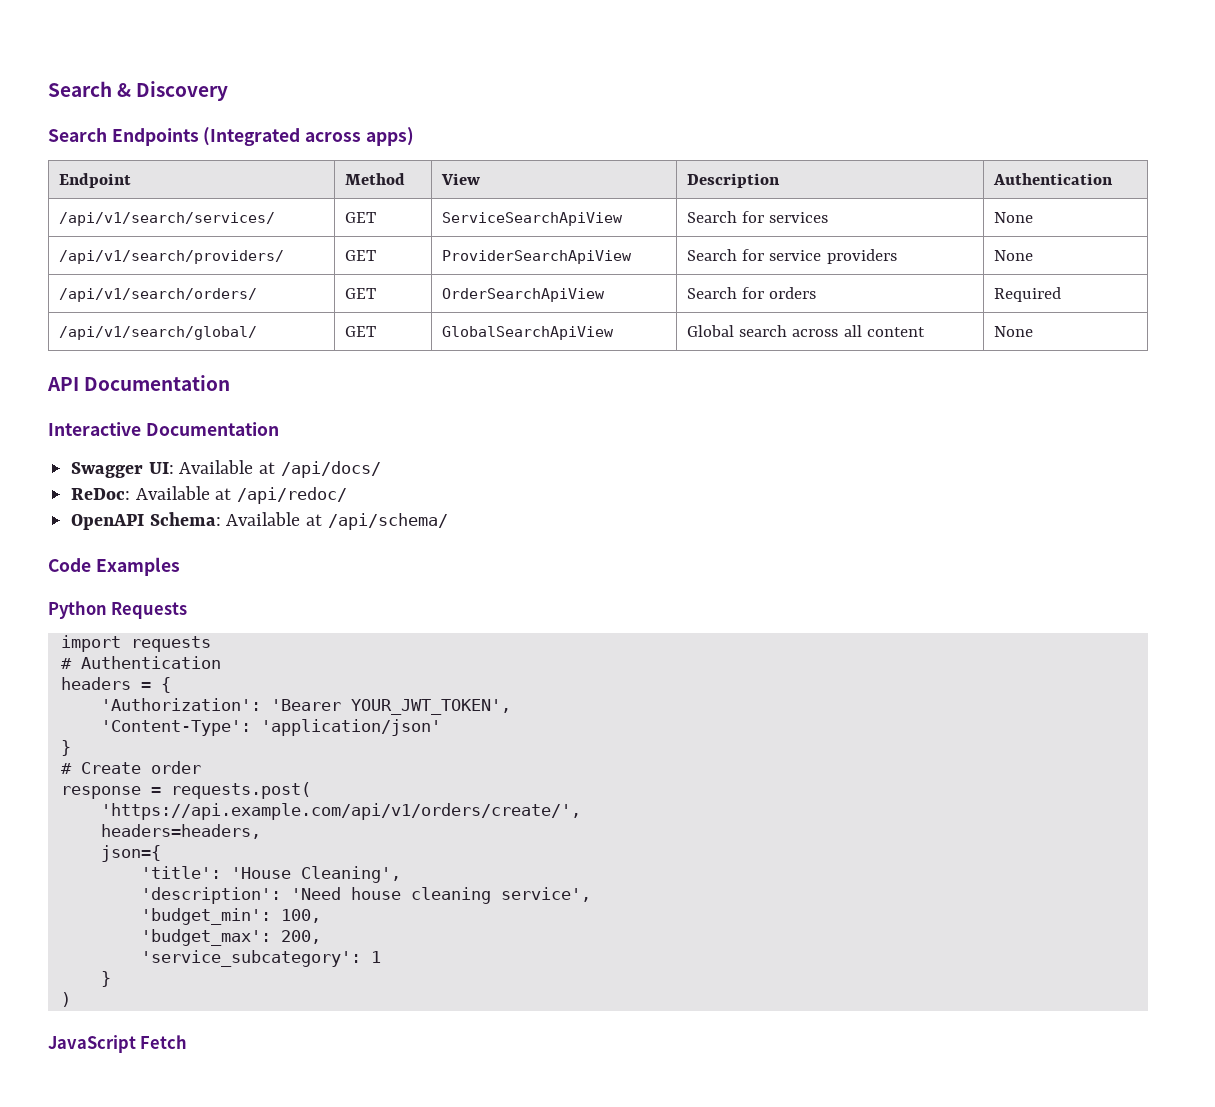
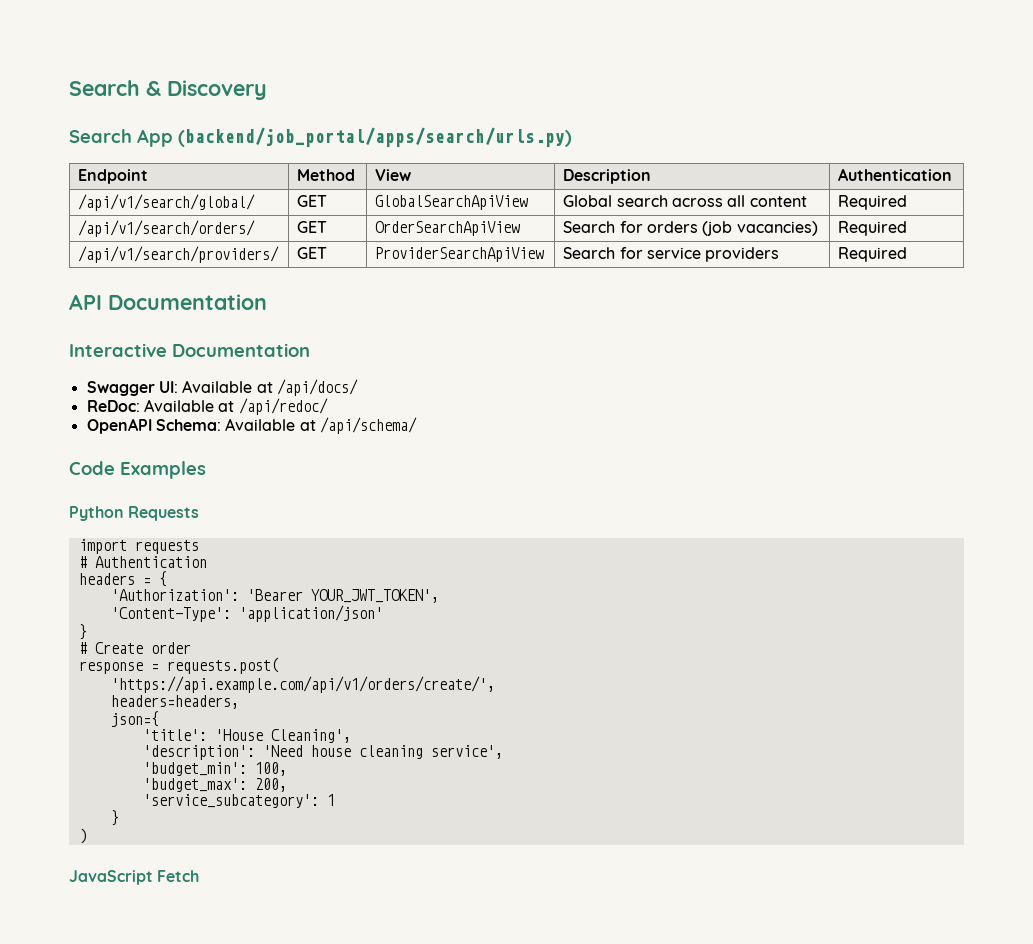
[111,127,414,146] Endpoints (Integrated across apps) -> [137,127,572,147] App (backend/job_portal/apps/search/urls.py)
[59,212,276,226] [345,212,377,223] [442,212,624,226] [687,211,829,223] [994,212,1034,223] [59,250,285,264] [345,250,377,261] [442,250,633,264] [687,249,897,264] [994,250,1034,261] [59,288,258,302] [345,288,377,299] [442,288,606,302] [687,287,817,299] [994,287,1062,302] // /api/v1/search/services/ | GET | ServiceSearchApiView | Search for services | None // /api/v1/search/providers/ | GET | ProviderSearchApiView | Search for service providers | None // /api/v1/search/orders/ | GET | OrderSearchApiView | Search for orders | Required -> (953, 174) none
[994,326,1034,337] | None -> [838,195,908,210] [78,220,256,237] [297,221,328,233] [375,221,521,236] [563,221,818,236] [838,221,908,236] [78,246,280,263] [297,247,328,259] [375,247,545,262] [563,247,780,262] [838,247,908,262] | Required // /api/v1/search/orders/ | GET | OrderSearchApiView | Search for orders (job vacancies) | Required // /api/v1/search/providers/ | GET | ProviderSearchApiView | Search for service providers | Required

